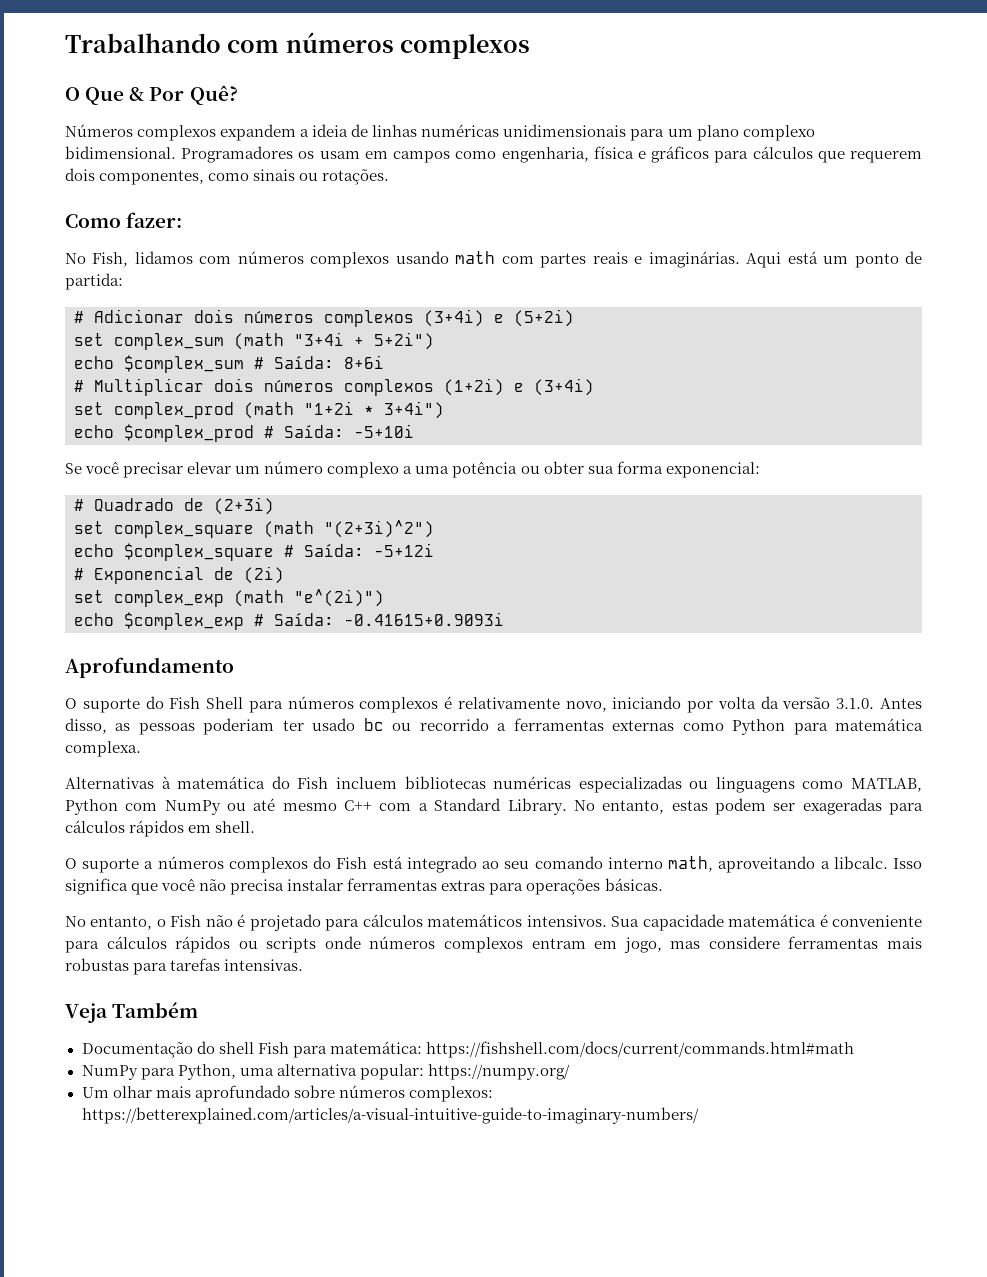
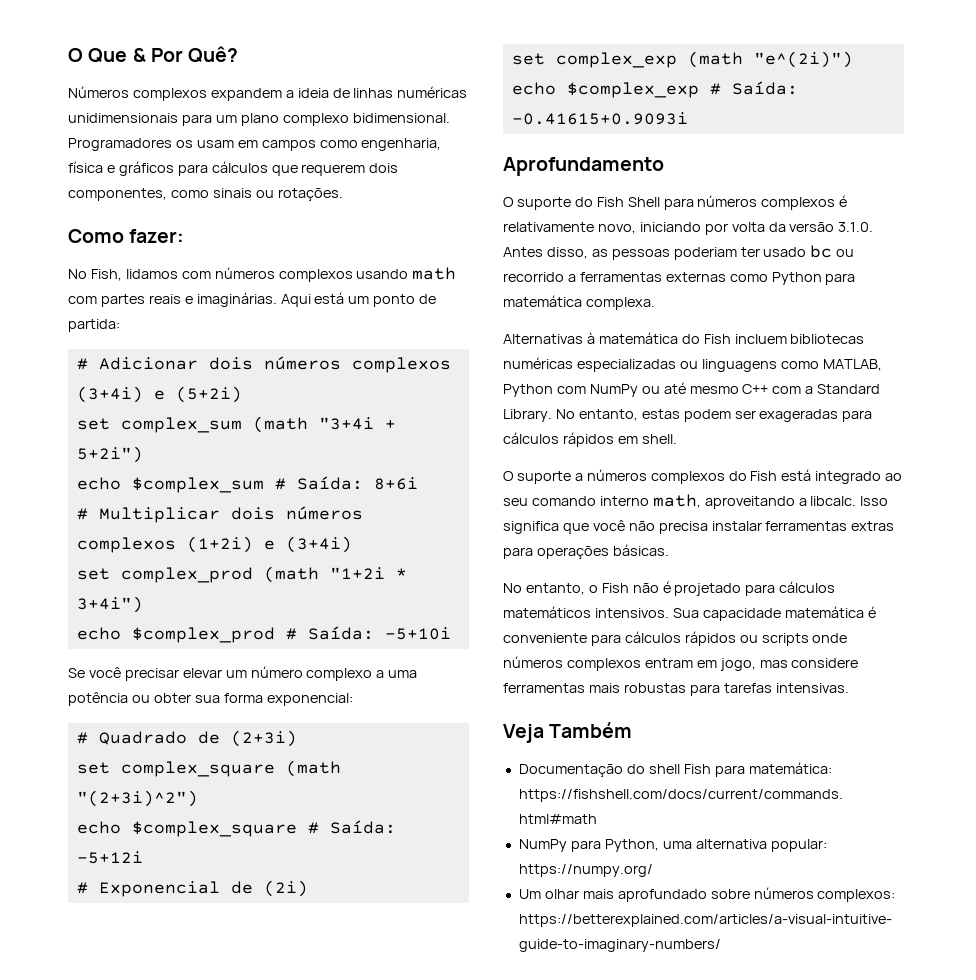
[65,32,531,59] Trabalhando com números complexos // -> (68, 55) none

